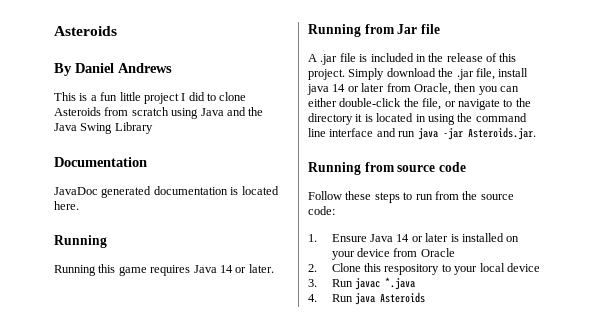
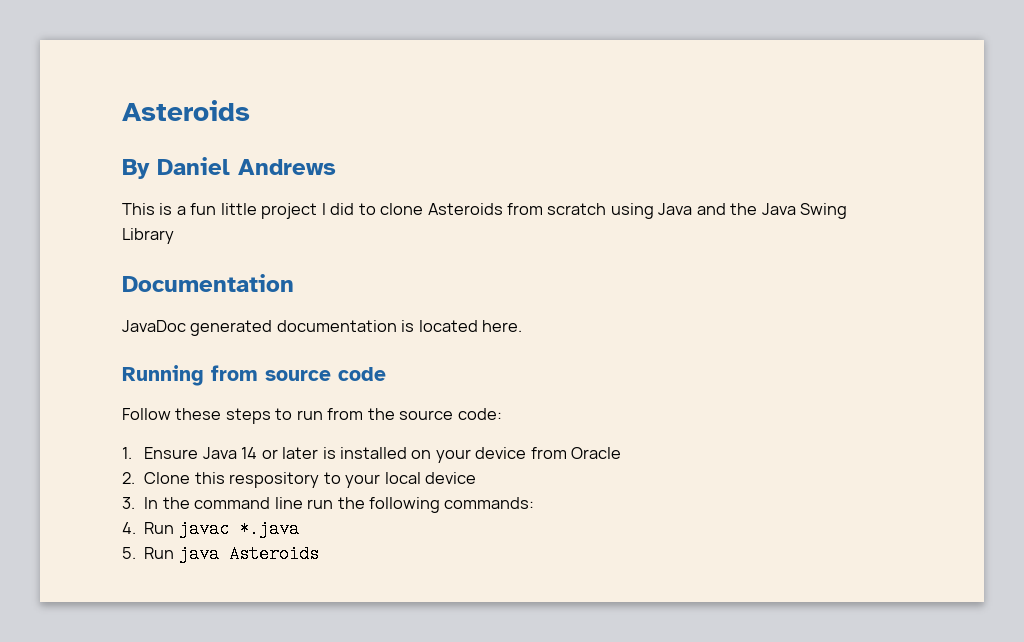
[54,264,274,276] [308,24,440,37] [308,53,517,65] [308,68,529,80] [307,83,519,95] [308,98,531,110] [308,113,527,125] [308,127,536,140] [308,162,361,175] // Running this game requires Java 14 or later. // Running from Jar file // A .jar file is included in the release of this project. Simply download the .jar file, install java 14 or later from Oracle, then you can either double-click the file, or navigate to the directory it is located in using the command line interface and run java -jar Asteroids.jar. // Running -> (204, 375) none
(317, 283) none -> [144,497,535,513] [122,522,136,534] In the command line run the following commands: // 4.
[308,294,317,302] 4. -> [122,547,136,559] 5.

